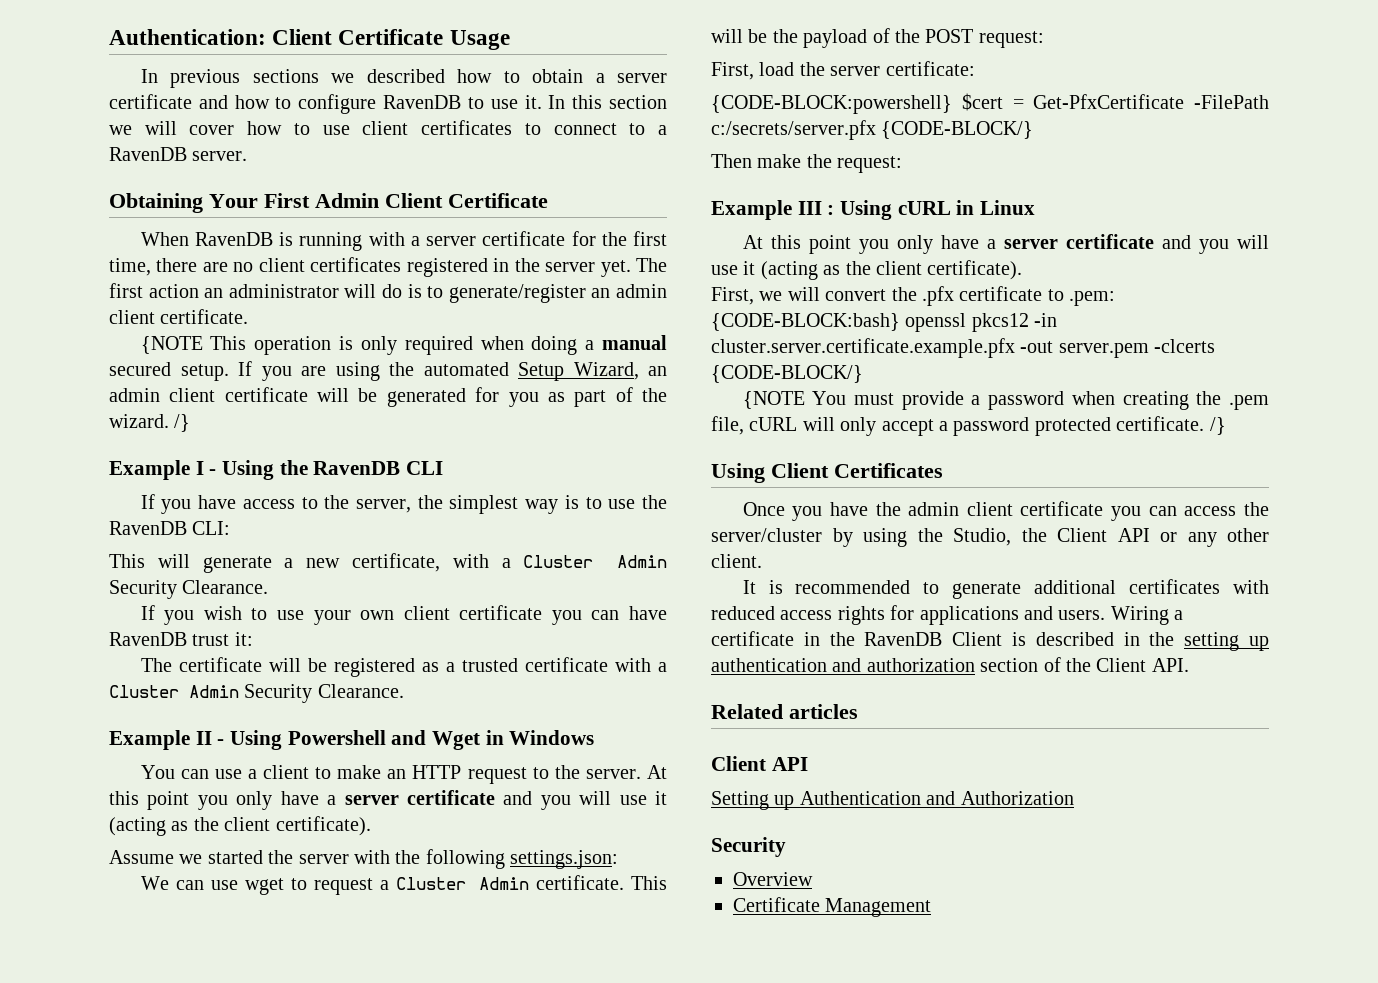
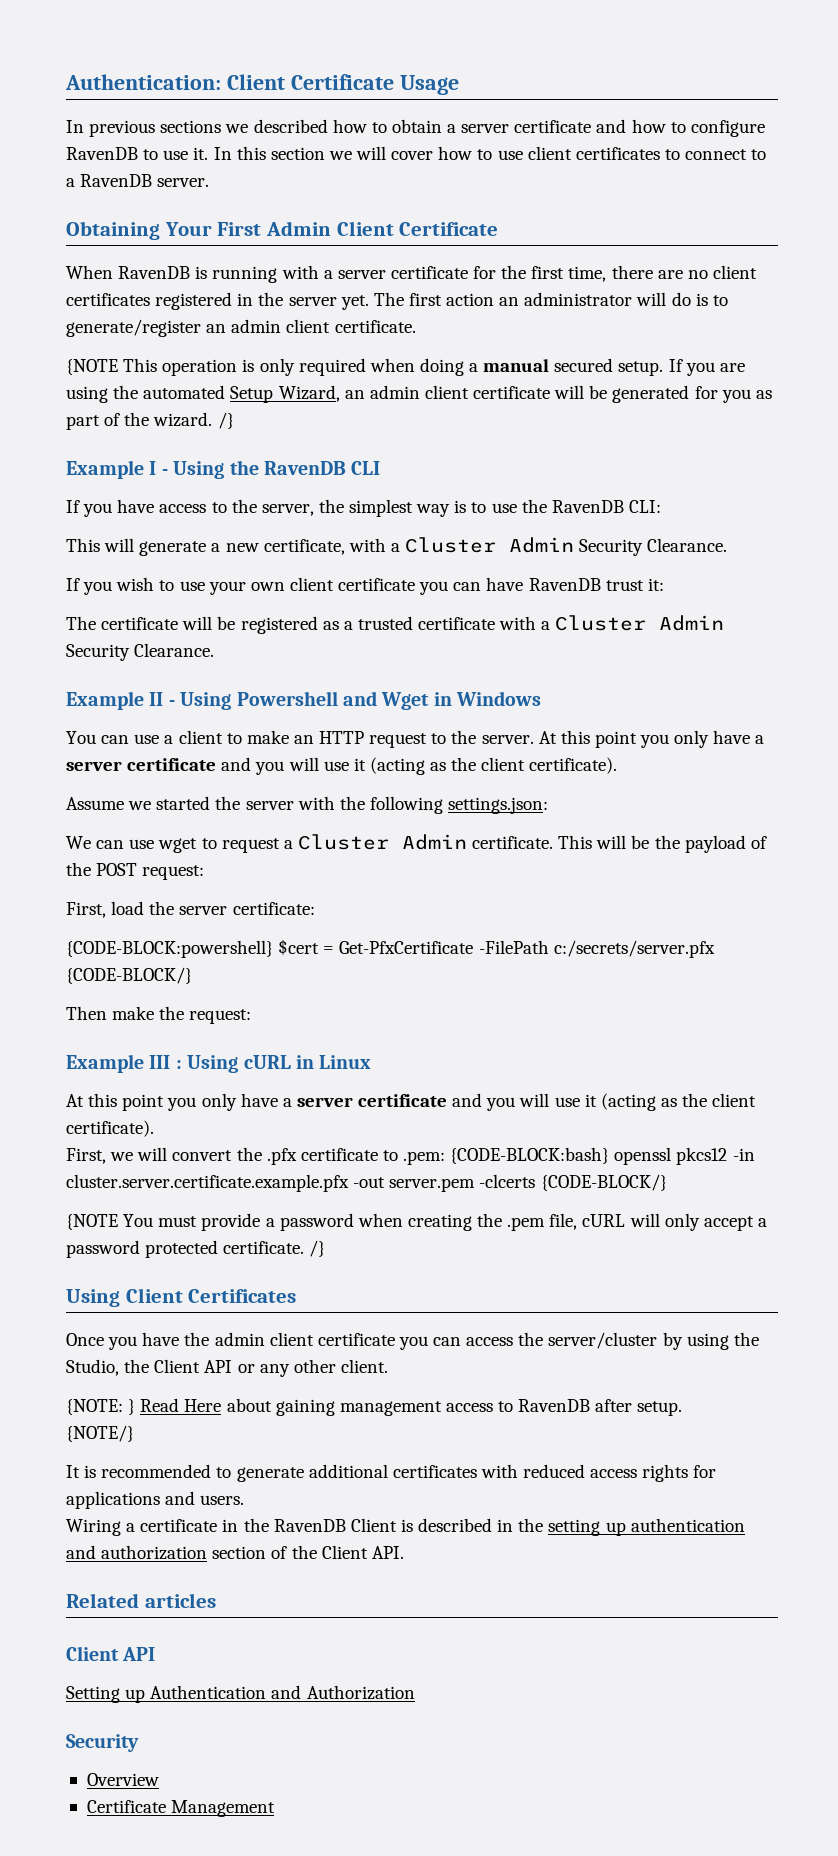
(762, 561) none -> [66,1398,683,1416] [66,1425,134,1442] // {NOTE: } Read Here about gaining management access to RavenDB after setup. // {NOTE/}
(1106, 615) none -> (245, 1500) //

